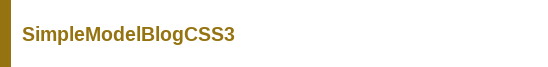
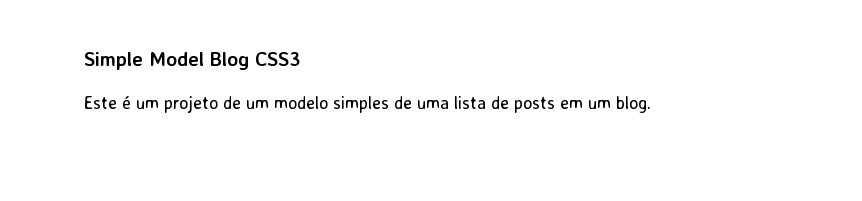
[22,26,235,45] SimpleModelBlogCSS3 -> [84,52,301,70] [84,95,651,113] Simple Model Blog CSS3 // Este é um projeto de um modelo simples de uma lista de posts em um blog.

